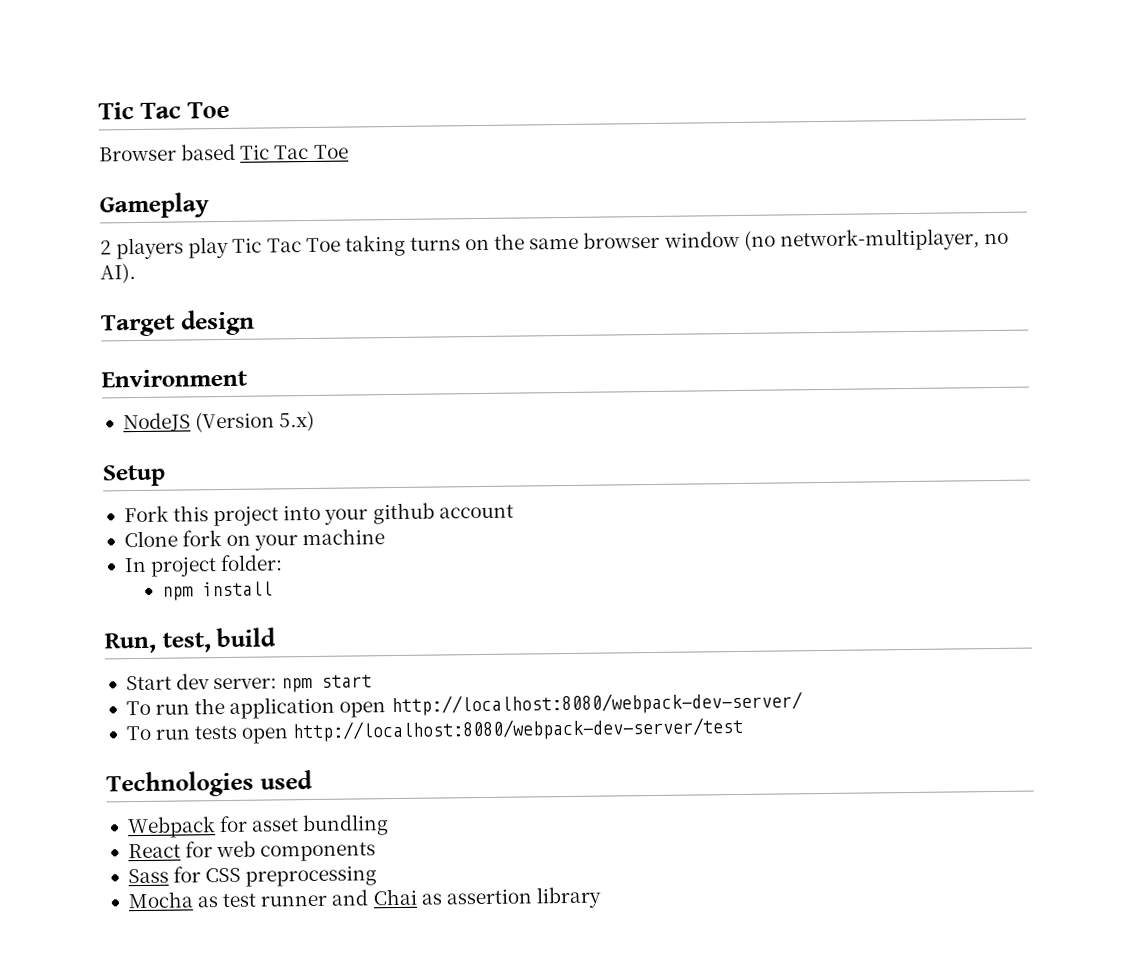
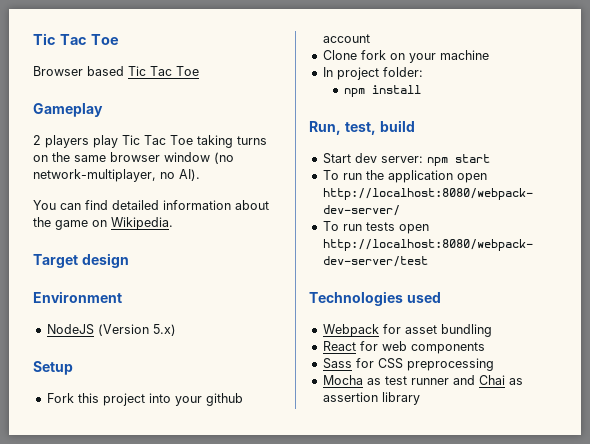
(136, 273) none -> [33,200,269,210] [33,217,173,230] // You can find detailed information about the game on Wikipedia.

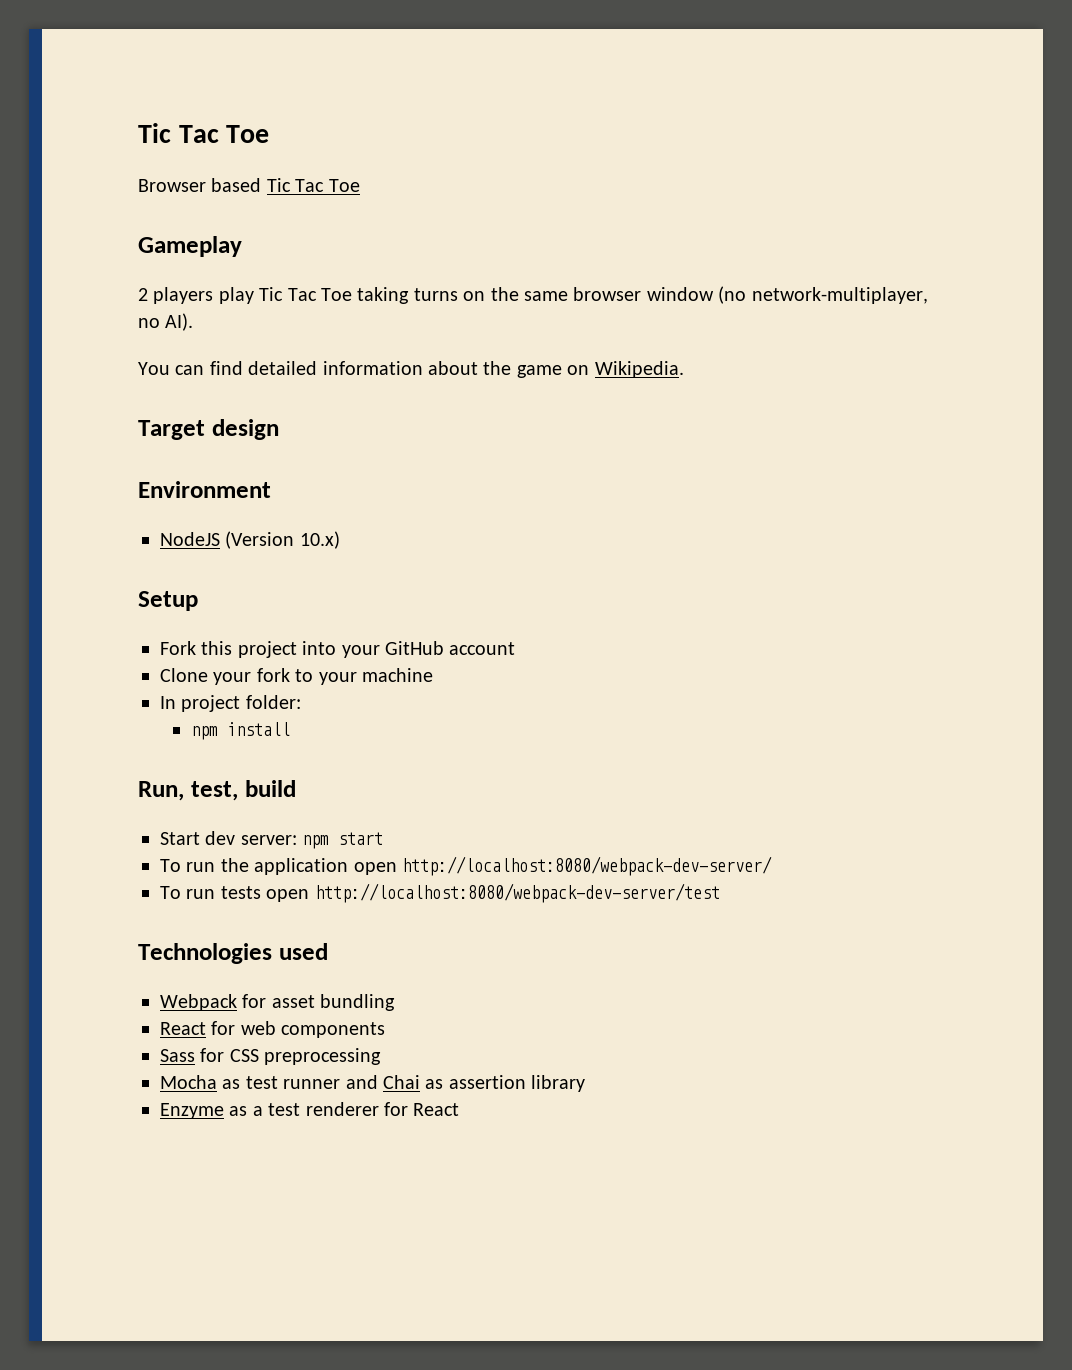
[152,324,176,336] 5.x) -> [299,531,340,549] 10.x)
[205,393,243,406] github -> [385,641,444,655] GitHub
[360,50,405,60] fork on -> [213,668,314,685] your fork to
(420, 398) none -> [160,1102,460,1119] // Enzyme as a test renderer for React

